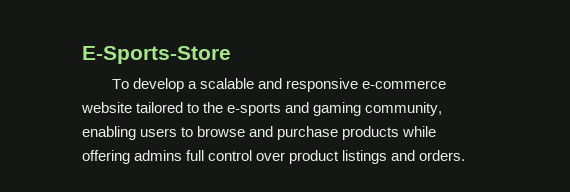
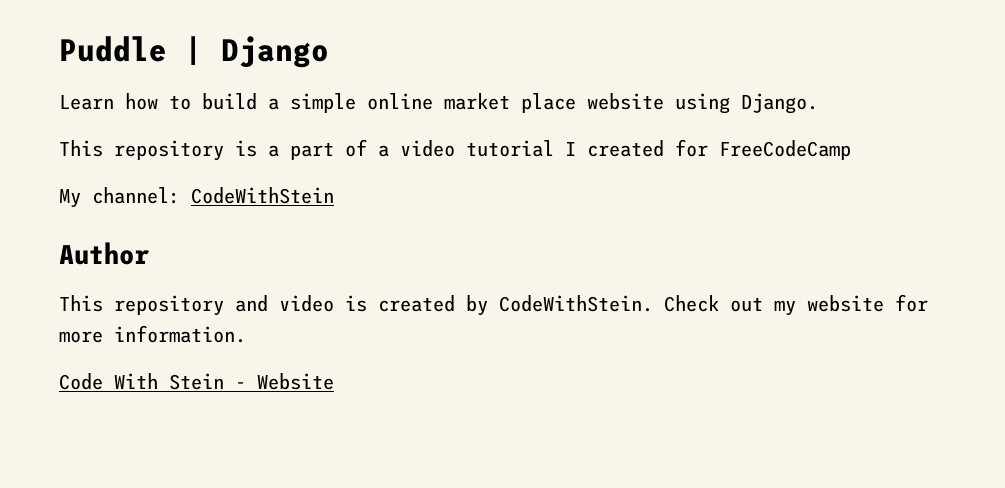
[82,46,231,64] [112,78,447,92] [81,102,443,116] [82,126,437,140] [82,150,466,164] E-Sports-Store // To develop a scalable and responsive e-commerce website tailored to the e-sports and gaming community, enabling users to browse and purchase products while offering admins full control over product listings and orders. -> [59,36,329,68] [59,93,818,114] [59,139,851,161] [59,187,334,208] [59,242,150,265] [59,294,928,316] [59,325,246,343] [59,373,334,390] Puddle | Django // Learn how to build a simple online market place website using Django. // This repository is a part of a video tutorial I created for FreeCodeCamp // My channel: CodeWithStein // Author // This repository and video is created by CodeWithStein. Check out my website for more information. // Code With Stein - Website

